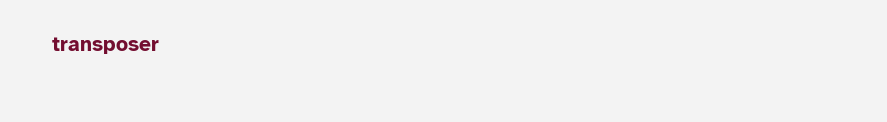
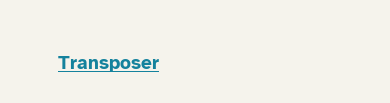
[52,37,159,54] transposer -> [58,56,159,72] Transposer

